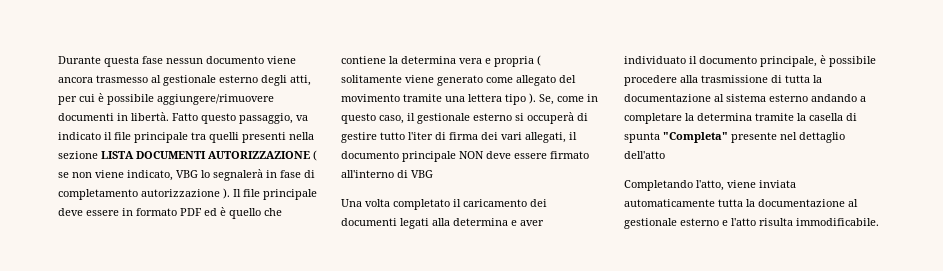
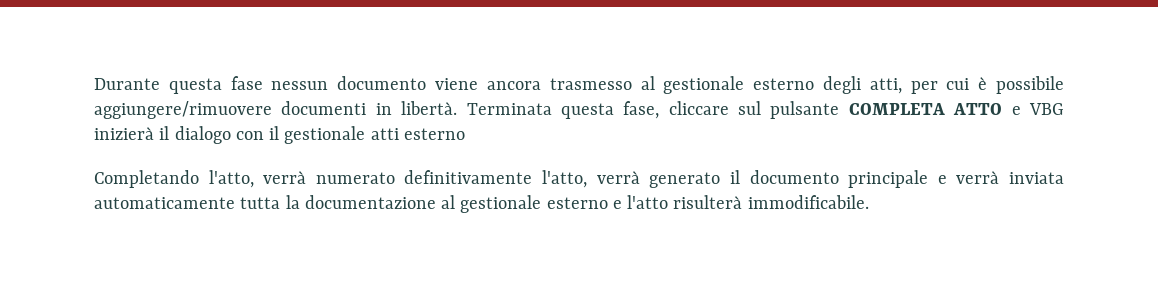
[172,113,308,124] [58,132,314,143] [58,150,317,161] [58,169,315,181] [58,188,317,200] [58,207,282,219] [341,55,541,67] [341,75,576,86] [341,93,598,105] [341,113,404,124] Fatto questo passaggio, va indicato il file principale tra quelli presenti nella sezione LISTA DOCUMENTI AUTORIZZAZIONE ( se non viene indicato, VBG lo segnalerà in fase di completamento autorizzazione ). Il file principale deve essere in formato PDF ed è quello che contiene la determina vera e propria ( solitamente viene generato come allegato del movimento tramite una lettera tipo ). Se, come in questo caso, -> [466,101,1064,119] [94,126,264,144] Terminata questa fase, cliccare sul pulsante COMPLETA ATTO e VBG inizierà il dialogo con
[473,112,588,124] [341,132,577,143] [341,151,589,162] [341,170,433,178] [341,199,547,210] [341,218,544,229] [624,55,876,67] [624,75,822,86] [624,94,866,102] [624,113,857,124] [624,132,845,143] [624,151,665,159] [624,180,756,191] esterno si occuperà di gestire tutto l'iter di firma dei vari allegati, il documento principale NON deve essere firmato all'interno di VBG // Una volta completato il caricamento dei documenti legati alla determina e aver individuato il documento principale, è possibile procedere alla trasmissione di tutta la documentazione al sistema esterno andando a completare la determina tramite la casella di spunta "Completa" presente nel dettaglio dell'atto // Completando l'atto, viene -> [370,128,465,140] [94,170,1000,188] atti esterno // Completando l'atto, verrà numerato definitivamente l'atto, verrà generato il documento principale e verrà
[759,218,793,226] risulta -> [673,195,743,209] risulterà

